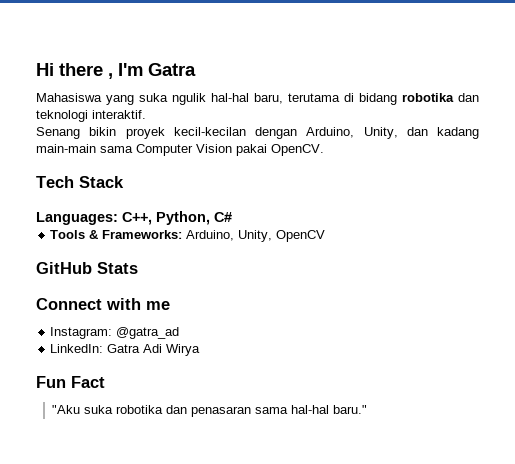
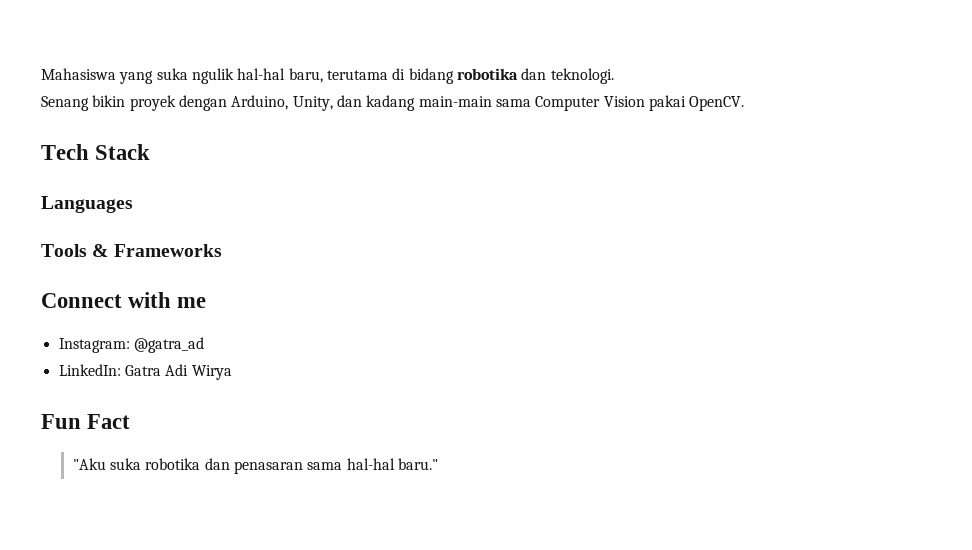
[36,63,196,79] Hi there , I'm Gatra // -> (41, 74) none
[36,110,146,122] teknologi interaktif. -> [550,68,614,84] teknologi.
[173,127,246,136] kecil-kecilan -> (176, 103) none
[36,211,232,225] [50,230,326,242] [36,262,138,274] Languages: C++, Python, C# // Tools & Frameworks: Arduino, Unity, OpenCV // GitHub Stats -> [41,196,133,213] [41,244,222,257] Languages // Tools & Frameworks

